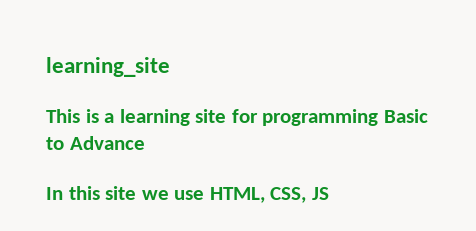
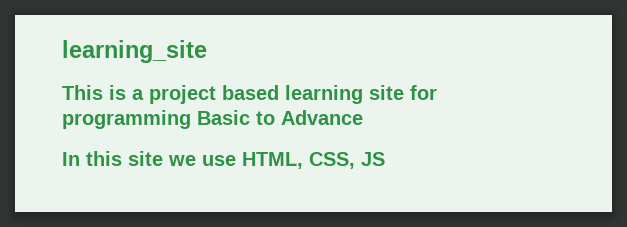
(115, 118) none -> [149,85,279,104] project based

